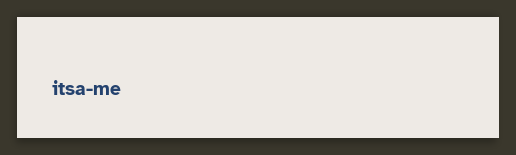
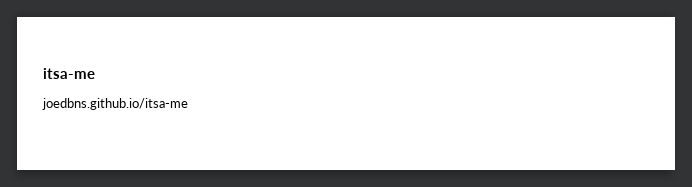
(121, 87) none -> [42,98,188,110] // joedbns.github.io/itsa-me

